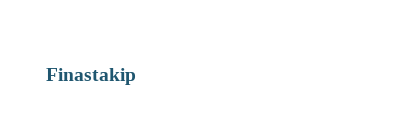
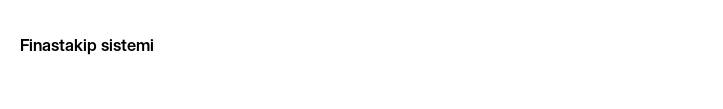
(136, 76) none -> [101,39,155,51] sistemi

